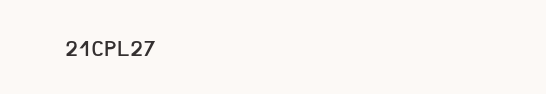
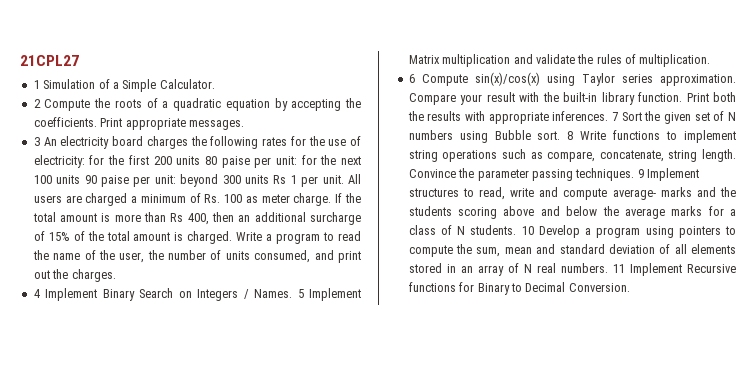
(156, 48) none -> [33,79,215,92] [33,98,361,111] [33,117,244,130] [33,136,361,149] [33,155,361,168] [33,174,361,187] [33,193,361,206] [32,212,361,225] [33,231,361,244] [32,250,361,263] [33,269,116,282] [33,288,362,301] [408,54,711,67] [408,72,736,86] [408,92,736,105] [407,111,737,124] [408,130,736,143] [408,149,736,162] [408,168,699,181] [408,187,736,200] [408,206,736,219] [408,225,736,238] [408,244,736,257] [408,263,736,276] [408,282,630,295] // 1 Simulation of a Simple Calculator. // 2 Compute the roots of a quadratic equation by accepting the coefficients. Print appropriate messages. // 3 An electricity board charges the following rates for the use of electricity: for the first 200 units 80 paise per unit: for the next 100 units 90 paise per unit: beyond 300 units Rs 1 per unit. All users are charged a minimum of Rs. 100 as meter charge. If the total amount is more than Rs 400, then an additional surcharge of 15% of the total amount is charged. Write a program to read the name of the user, the number of units consumed, and print out the charges. // 4 Implement Binary Search on Integers / Names. 5 Implement Matrix multiplication and validate the rules of multiplication. // 6 Compute sin(x)/cos(x) using Taylor series approximation. Compare your result with the built-in library function. Print both the results with appropriate inferences. 7 Sort the given set of N numbers using Bubble sort. 8 Write functions to implement string operations such as compare, concatenate, string length. Convince the parameter passing techniques. 9 Implement structures to read, write and compute average- marks and the students scoring above and below the average marks for a class of N students. 10 Develop a program using pointers to compute the sum, mean and standard deviation of all elements stored in an array of N real numbers. 11 Implement Recursive functions for Binary to Decimal Conversion.

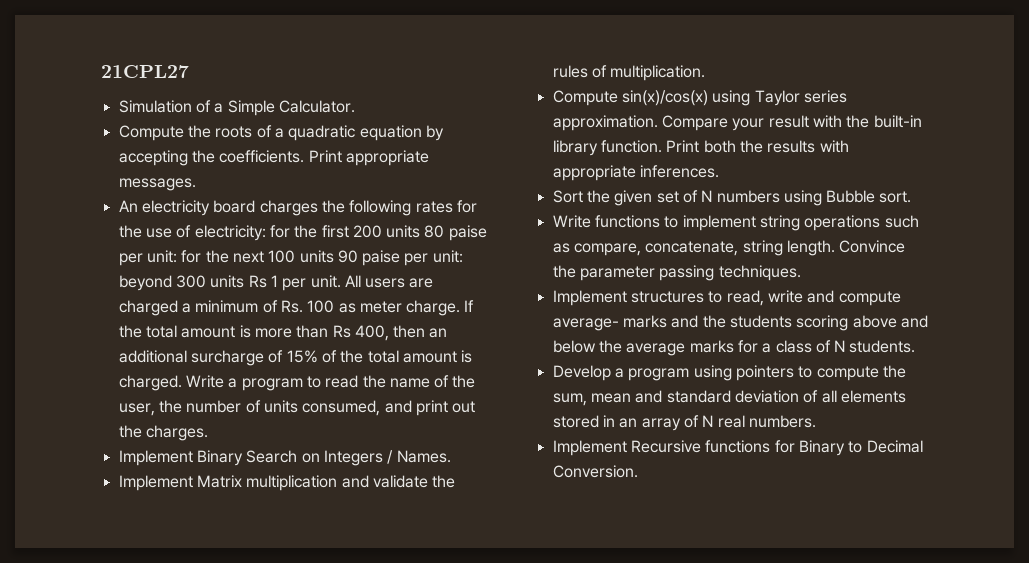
[33,80,40,89] 1 -> (189, 71) none
[33,99,41,108] 2 -> (355, 106) none
[33,137,40,146] 3 -> (196, 184) none
[33,289,40,298] 4 -> (208, 433) none
[297,289,304,298] 5 -> (451, 456) //
[408,74,415,83] 6 -> (706, 73) none
[612,112,619,121] 7 -> (719, 171) //
[567,131,574,140] 8 -> (912, 197) //
[637,169,644,178] 9 -> (801, 273) //
[521,226,534,235] 10 -> (916, 346) //
[612,264,625,273] 11 -> (816, 421) //

